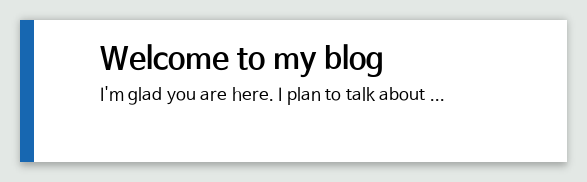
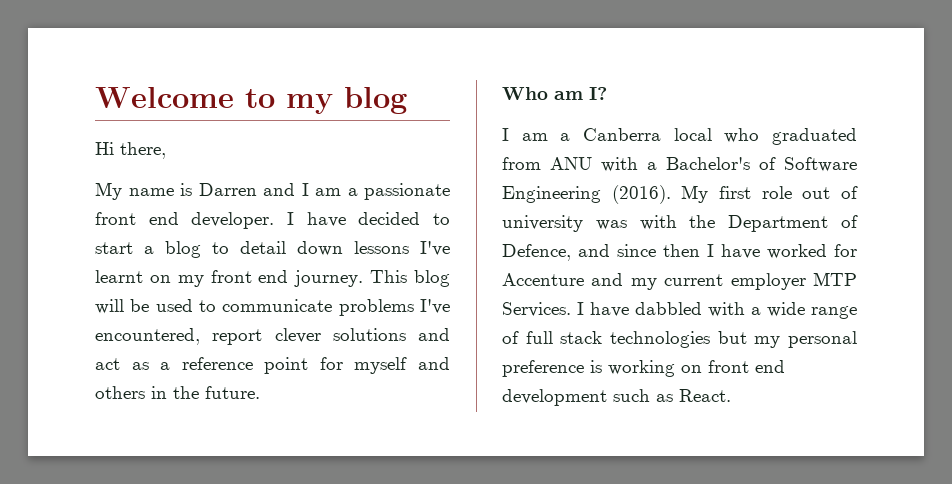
[100,86,445,105] I'm glad you are here. I plan to talk about ... -> [95,142,166,159] [95,182,450,200] [95,212,450,229] [95,241,450,258] [95,270,450,287] [95,299,450,316] [95,328,450,345] [95,357,450,374] [95,386,260,399] [502,87,607,100] [502,128,857,145] [502,157,857,172] [502,185,858,204] [502,215,858,232] [502,244,857,261] [502,272,857,290] [502,302,857,319] [502,331,857,348] [502,360,785,377] [502,389,731,406] Hi there, // My name is Darren and I am a passionate front end developer. I have decided to start a blog to detail down lessons I've learnt on my front end journey. This blog will be used to communicate problems I've encountered, report clever solutions and act as a reference point for myself and others in the future. // Who am I? // I am a Canberra local who graduated from ANU with a Bachelor's of Software Engineering (2016). My first role out of university was with the Department of Defence, and since then I have worked for Accenture and my current employer MTP Services. I have dabbled with a wide range of full stack technologies but my personal preference is working on front end development such as React.

